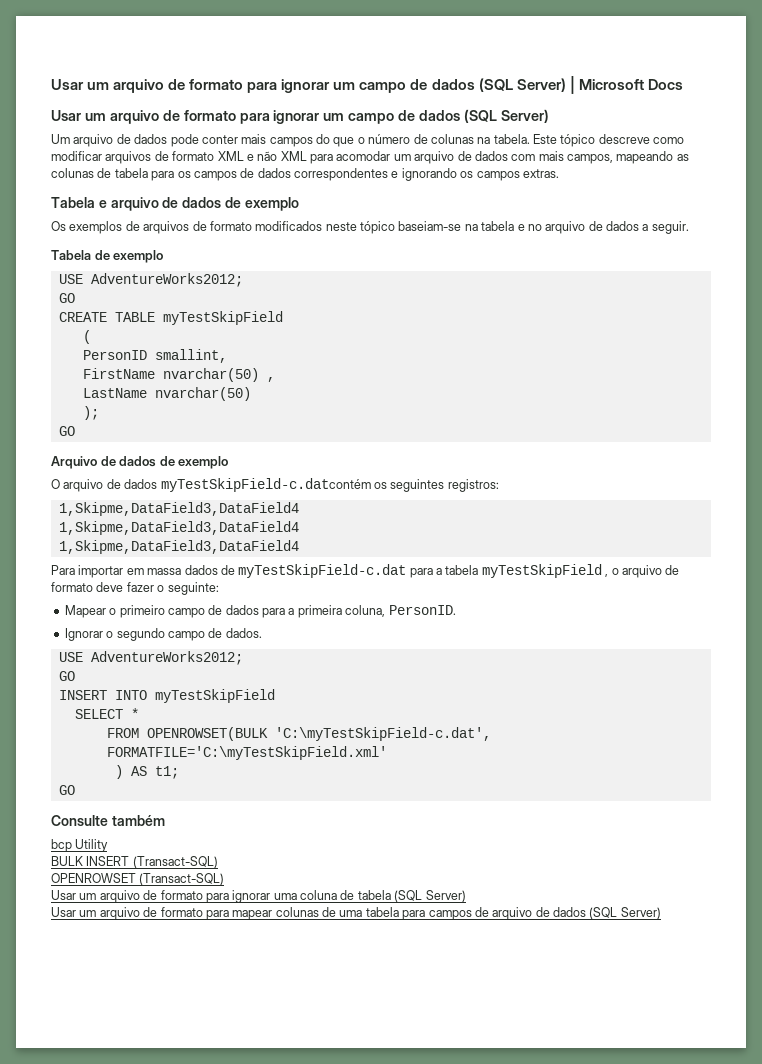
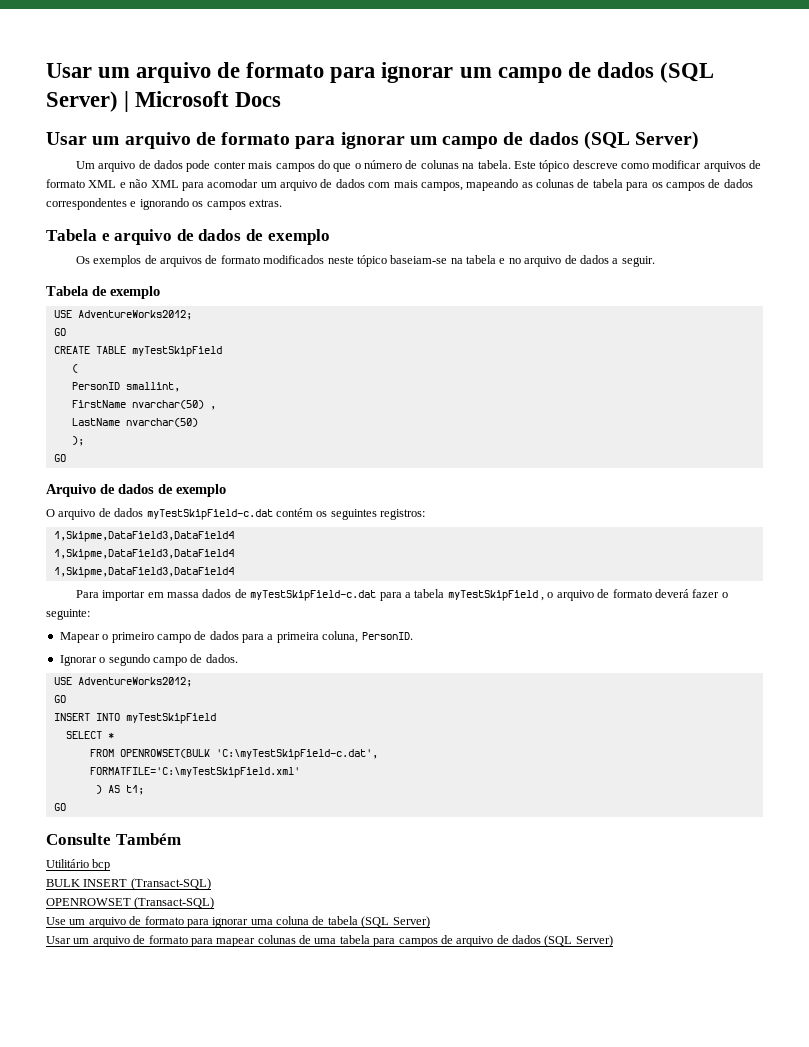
[160,478,371,492] myTestSkipField-c.datcontém -> [146,508,313,520] myTestSkipField-c.dat contém
[96,582,124,592] deve -> [654,589,689,598] deverá
[111,815,165,826] também // -> [115,833,181,845] [46,859,89,868] Também // Utilitário
[75,839,109,852] Utility -> (111, 865) none
[51,890,76,900] Usar -> [46,917,66,925] Use

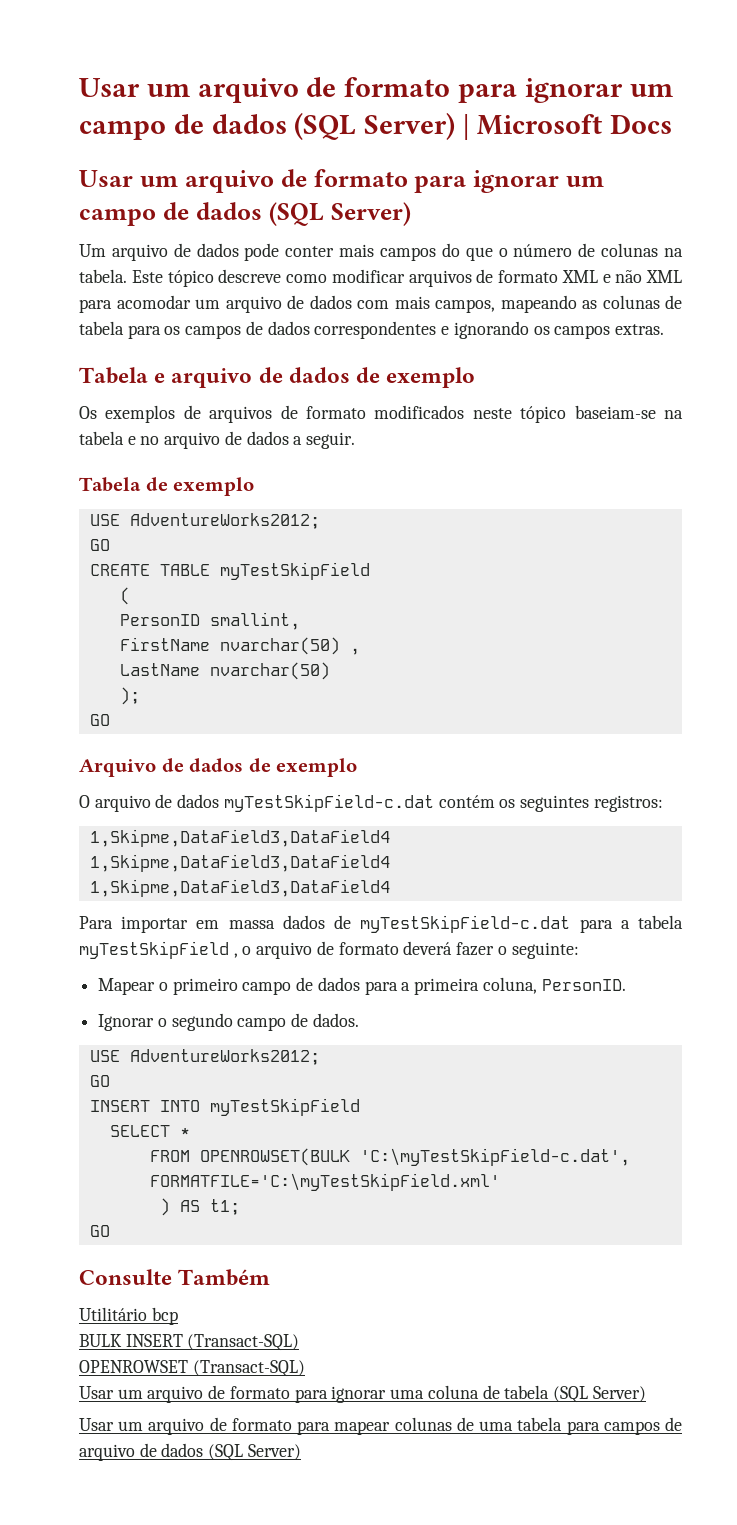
[46,917,66,925] Use -> [79,1386,114,1399] Usar

